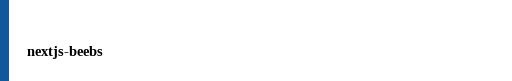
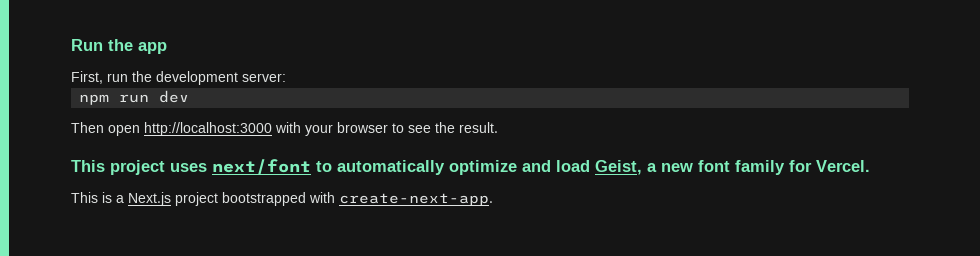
[27,46,103,59] nextjs-beebs -> [71,39,167,54] [71,71,286,85] [79,90,190,105] [71,122,498,136] [71,159,870,175] [71,192,493,206] Run the app // First, run the development server: // npm run dev // Then open http://localhost:3000 with your browser to see the result. // This project uses next/font to automatically optimize and load Geist, a new font family for Vercel. // This is a Next.js project bootstrapped with create-next-app.

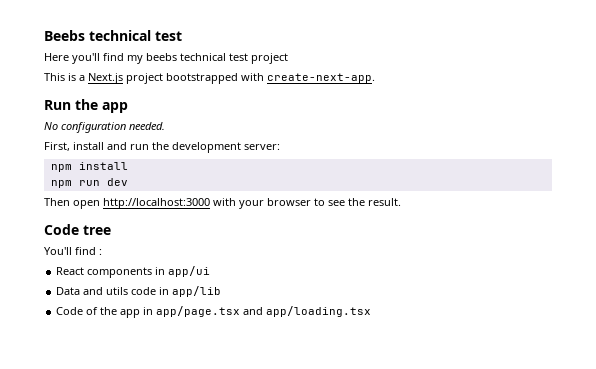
(71, 45) none -> [44,30,182,41] [44,53,288,64] [44,73,375,84] Beebs technical test // Here you'll find my beebs technical test project // This is a Next.js project bootstrapped with create-next-app. //
(167, 48) none -> [44,122,165,133] // No configuration needed.
(103, 77) none -> [73,142,127,150] install and
(286, 77) none -> [50,162,128,172] // npm install
[71,159,870,175] [71,192,493,206] This project uses next/font to automatically optimize and load Geist, a new font family for Vercel. // This is a Next.js project bootstrapped with create-next-app. -> [44,224,111,235] [44,247,102,255] [56,266,211,278] [56,286,222,297] [56,306,372,318] Code tree // You'll find : // React components in app/ui // Data and utils code in app/lib // Code of the app in app/page.tsx and app/loading.tsx

